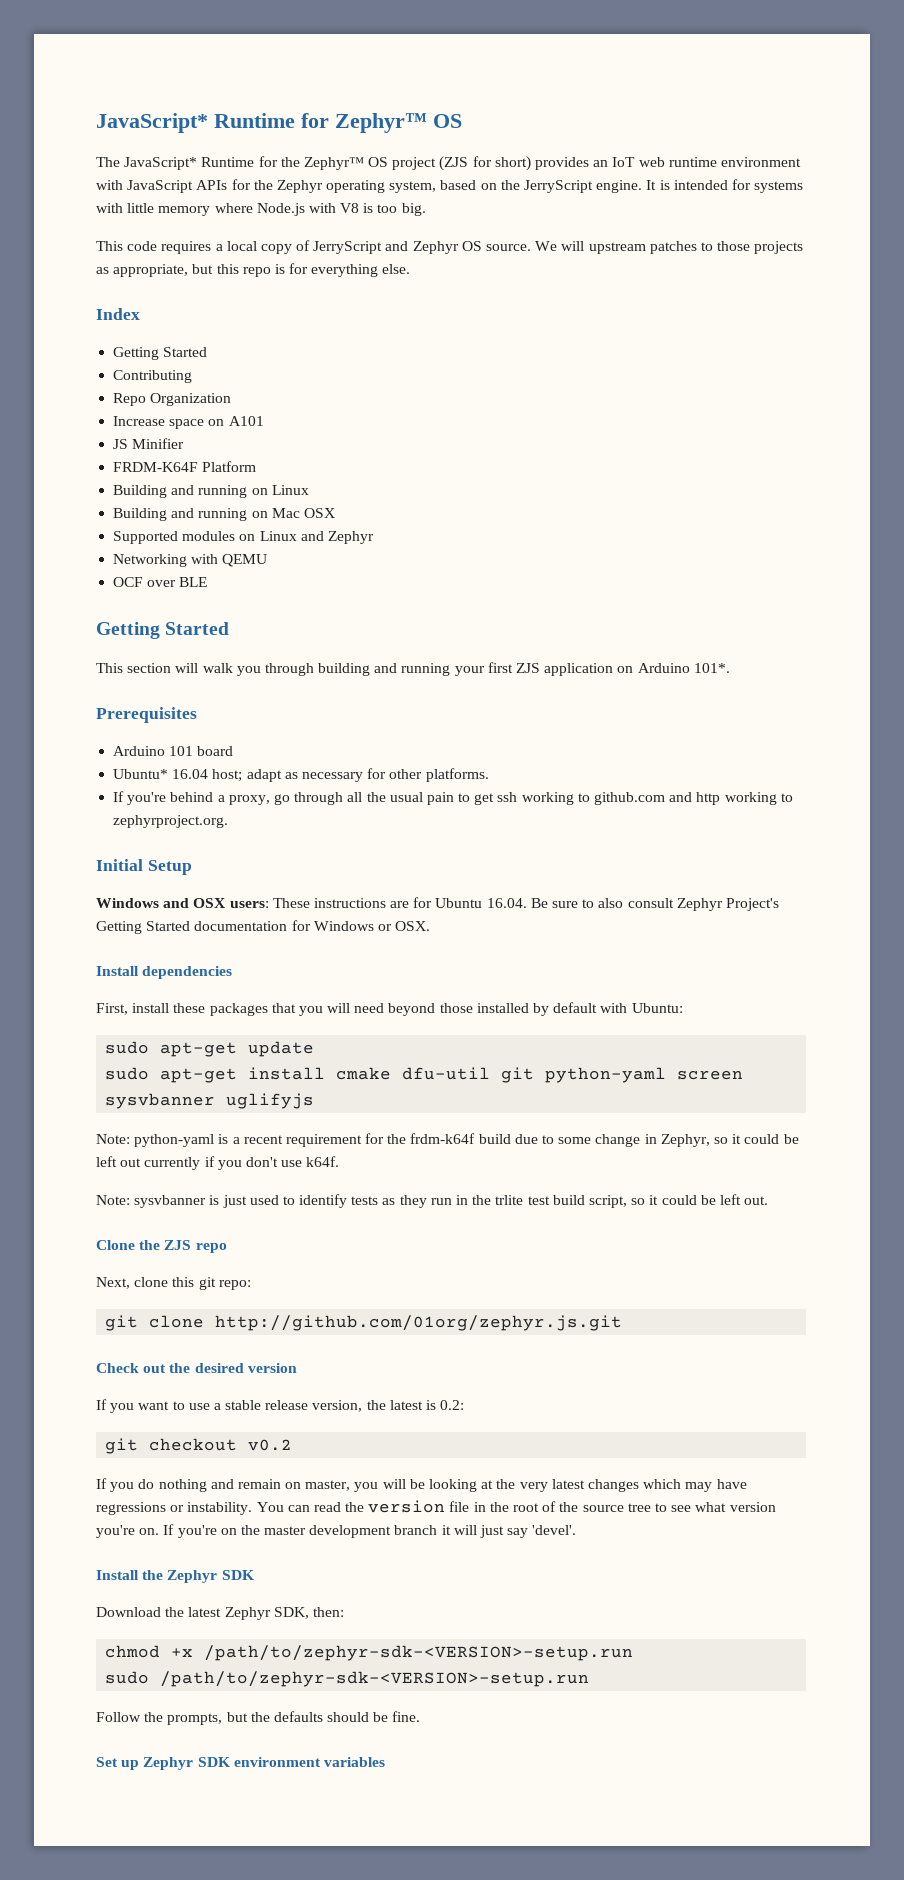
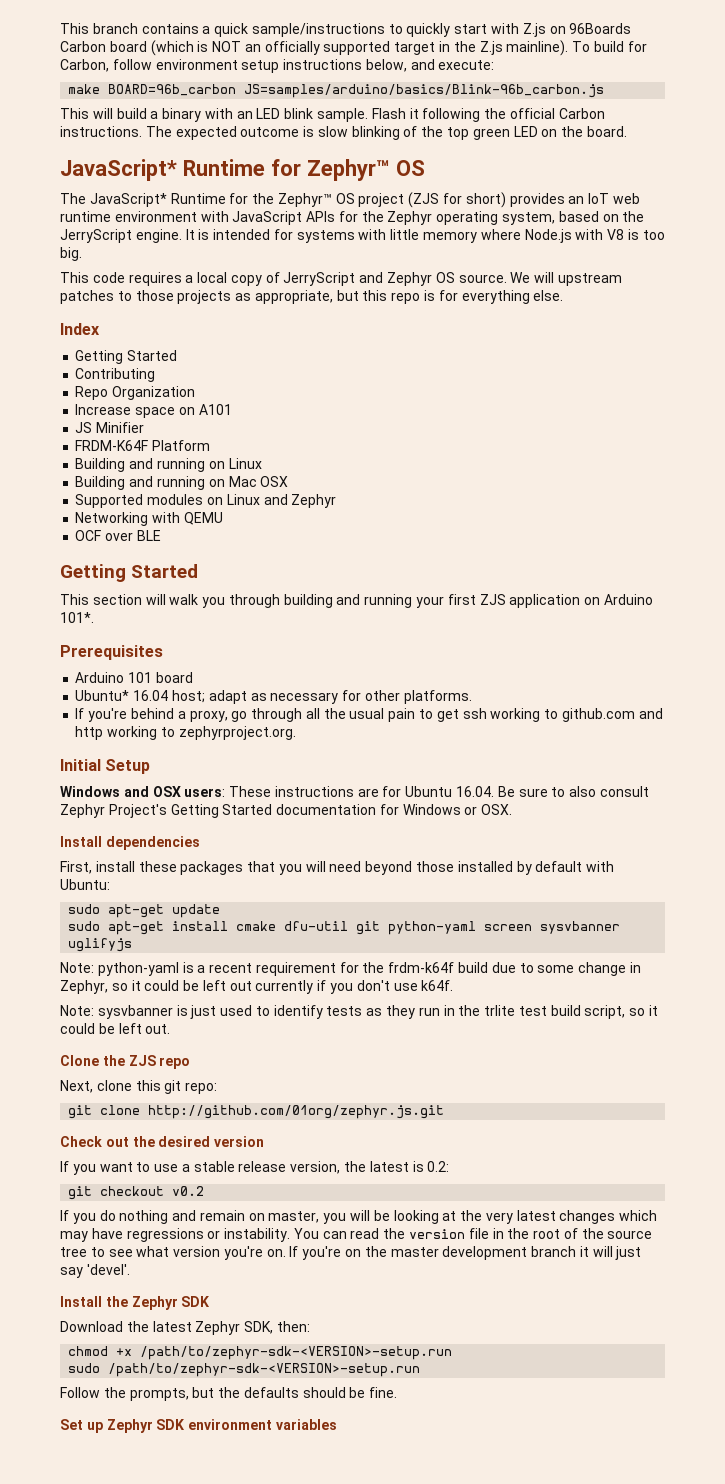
(96, 123) none -> [60,23,632,37] [60,40,647,56] [60,59,495,73] [68,84,605,98] [60,108,605,122] [60,126,627,140] This branch contains a quick sample/instructions to quickly start with Z.js on 96Boards Carbon board (which is NOT an officially supported target in the Z.js mainline). To build for Carbon, follow environment setup instructions below, and execute: // make BOARD=96b_carbon JS=samples/arduino/basics/Blink-96b_carbon.js // This will build a binary with an LED blink sample. Flash it following the official Carbon instructions. The expected outcome is slow blinking of the top green LED on the board. //

